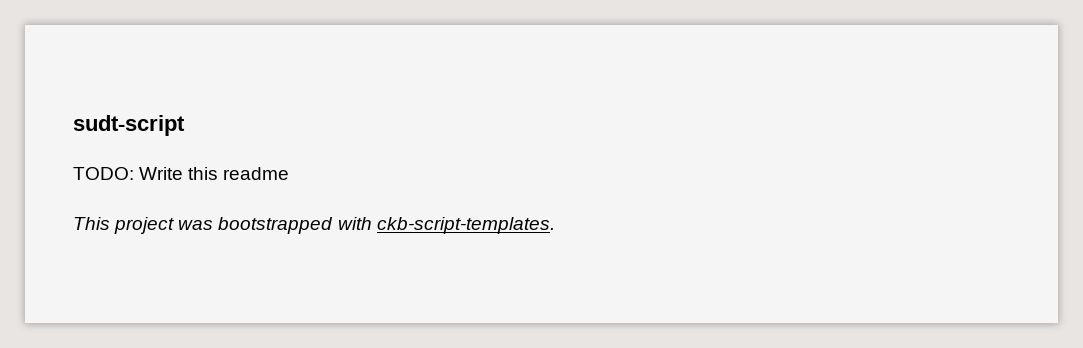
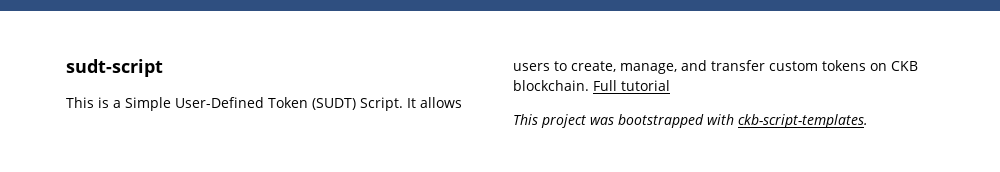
[73,167,290,180] TODO: Write this readme -> [66,97,462,111] [513,60,918,74] [513,80,670,91] This is a Simple User-Defined Token (SUDT) Script. It allows users to create, manage, and transfer custom tokens on CKB blockchain. Full tutorial

